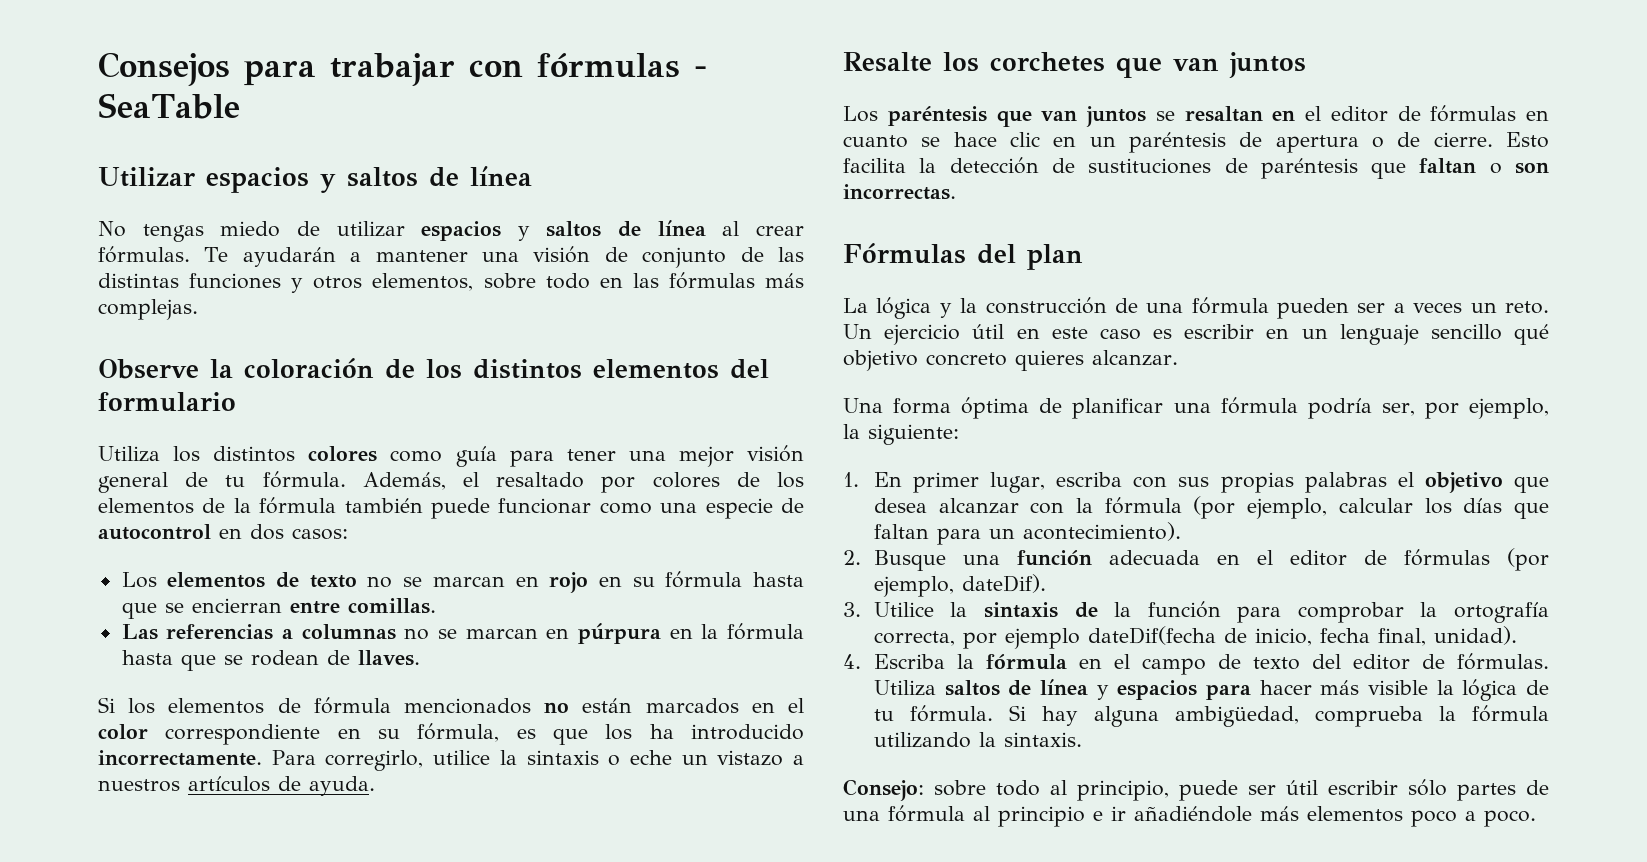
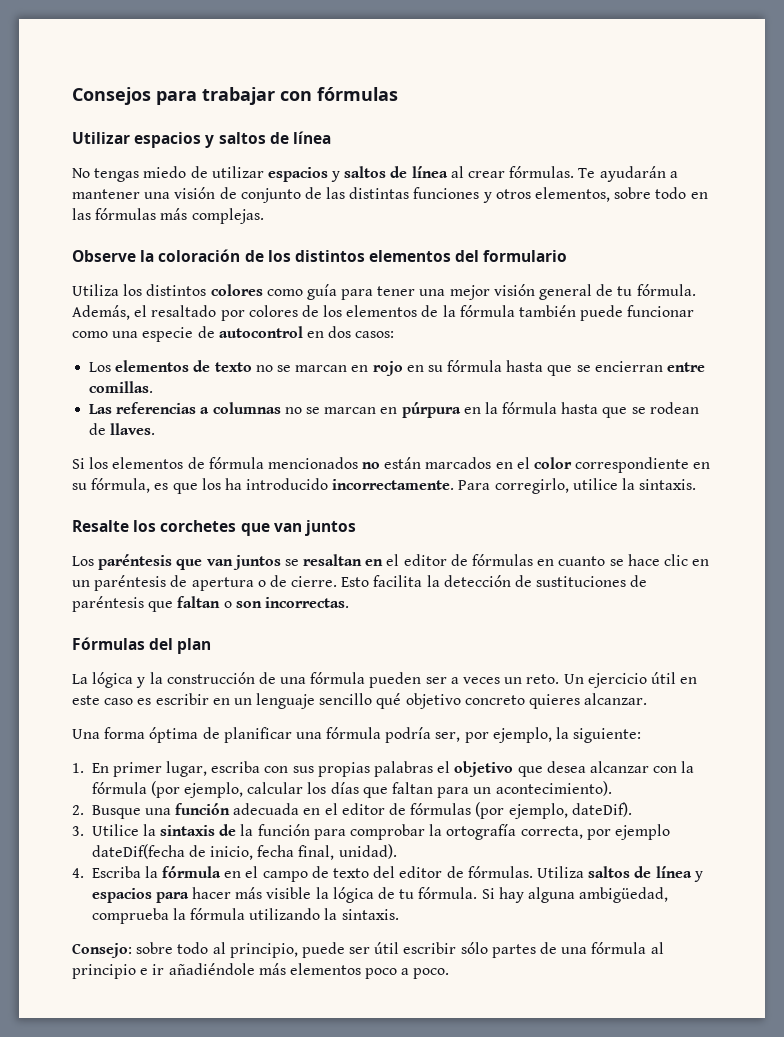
[694,66,707,77] [98,93,240,119] - SeaTable -> (398, 94) none
[526,750,805,766] [98,776,375,796] sintaxis o eche un vistazo a nuestros artículos de ayuda. -> [639,479,697,490] sintaxis.

